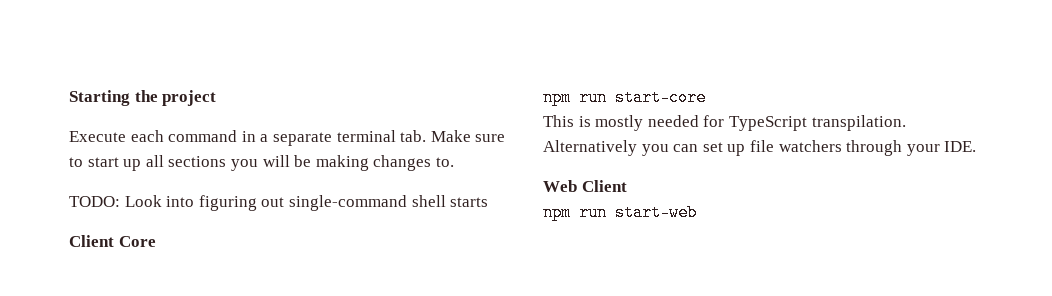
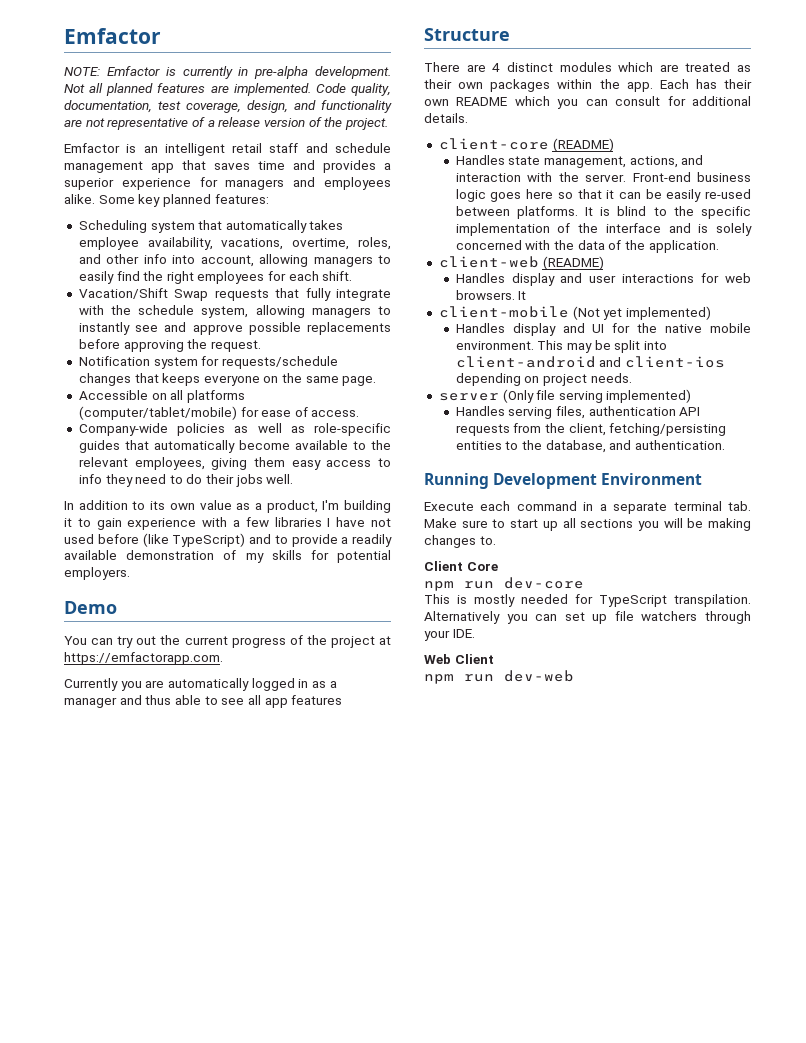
[69,90,217,106] Starting the project -> [64,28,161,44] [64,66,391,79] [64,83,392,96] [64,100,392,113] [64,117,388,130] [64,143,391,156] [64,160,391,173] [64,177,391,190] [64,194,269,207] [78,220,344,233] [78,237,391,250] [78,254,391,267] [78,271,353,284] [78,288,391,301] [78,305,391,318] [78,322,391,335] [78,339,261,352] [78,356,338,369] [78,373,377,386] [78,390,245,403] [78,406,360,420] [78,423,391,436] [78,440,391,453] [78,457,391,470] [78,474,294,487] [64,500,391,513] [64,517,392,530] [64,533,392,547] [64,550,391,563] [64,567,130,580] [64,601,117,614] [64,635,391,648] [64,652,223,665] [64,678,337,691] [64,695,343,708] [424,28,510,41] [424,62,751,72] [424,79,752,92] [424,96,751,109] [424,113,468,123] [438,138,614,152] [455,155,704,168] [455,172,751,182] [455,189,751,202] [455,206,751,219] [455,223,752,236] [455,240,719,253] [438,256,604,270] [455,273,751,286] [455,290,527,300] [438,306,711,320] [455,323,751,336] [455,340,667,353] [455,356,725,368] [455,373,632,386] [438,389,692,403] [455,406,701,419] [455,423,727,436] [455,440,725,453] [424,473,703,489] Emfactor // NOTE: Emfactor is currently in pre-alpha development. Not all planned features are implemented. Code quality, documentation, test coverage, design, and functionality are not representative of a release version of the project. // Emfactor is an intelligent retail staff and schedule management app that saves time and provides a superior experience for managers and employees alike. Some key planned features: // Scheduling system that automatically takes employee availability, vacations, overtime, roles, and other info into account, allowing managers to easily find the right employees for each shift. // Vacation/Shift Swap requests that fully integrate with the schedule system, allowing managers to instantly see and approve possible replacements before approving the request. // Notification system for requests/schedule changes that keeps everyone on the same page. // Accessible on all platforms (computer/tablet/mobile) for ease of access. // Company-wide policies as well as role-specific guides that automatically become available to the relevant employees, giving them easy access to info they need to do their jobs well. // In addition to its own value as a product, I'm building it to gain experience with a few libraries I have not used before (like TypeScript) and to provide a readily available demonstration of my skills for potential employers. // Demo // You can try out the current progress of the project at https://emfactorapp.com. // Currently you are automatically logged in as a manager and thus able to see all app features // Structure // There are 4 distinct modules which are treated as their own packages within the app. Each has their own README which you can consult for additional details. // client-core (README) // Handles state management, actions, and interaction with the server. Front-end business logic goes here so that it can be easily re-used between platforms. It is blind to the specific implementation of the interface and is solely concerned with the data of the application. // client-web (README) // Handles display and user interactions for web browsers. It // client-mobile (Not yet implemented) // Handles display and UI for the native mobile environment. This may be split into client-android and client-ios depending on project needs. // server (Only file serving implemented) // Handles serving files, authentication API requests from the client, fetching/persisting entities to the database, and authentication. // Running Development Environment
[69,195,489,211] // TODO: Look into figuring out single-command shell starts -> (496, 540) none
[615,89,706,106] start-core -> [504,577,584,589] dev-core
[615,204,697,221] start-web -> [504,670,574,682] dev-web

